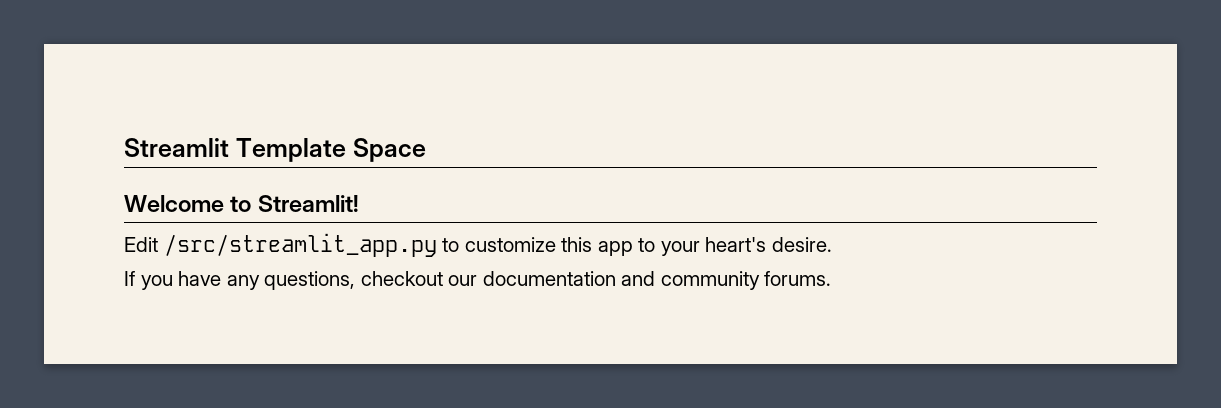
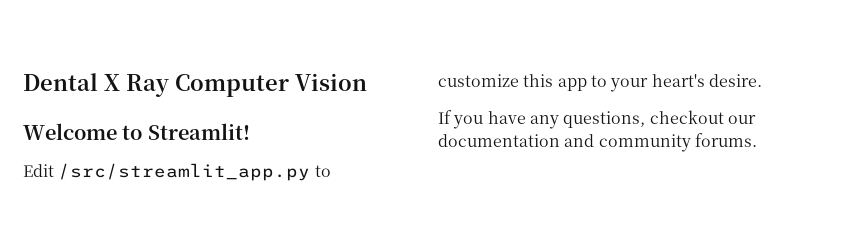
[124,138,426,162] Streamlit Template Space -> [23,73,367,97] Dental X Ray Computer Vision

